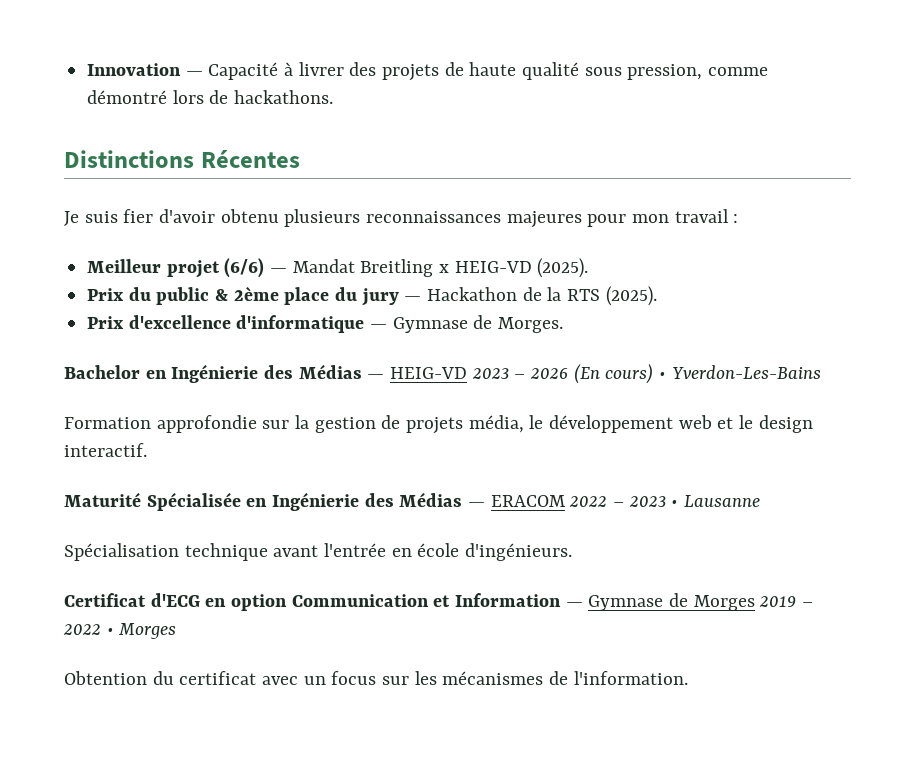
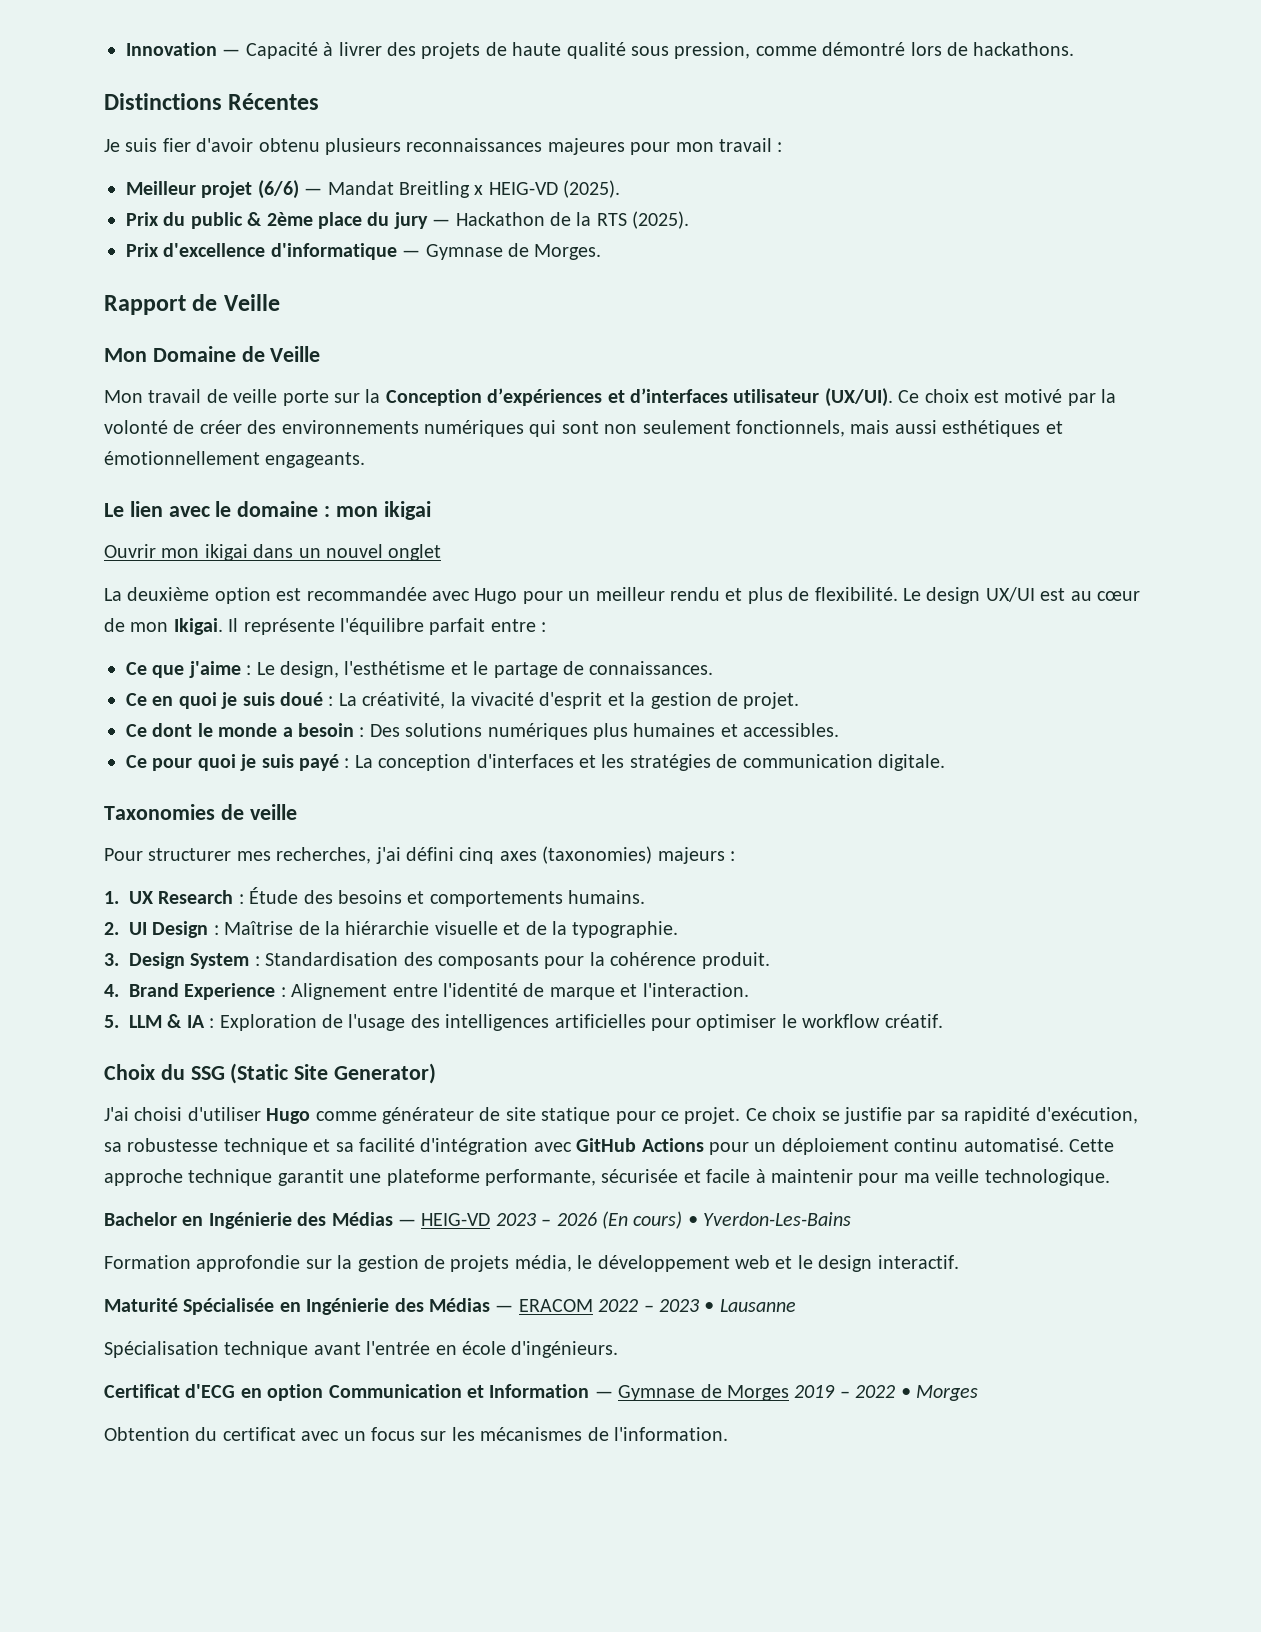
(564, 325) none -> [104,294,280,315] [104,346,321,362] [104,388,1117,407] [104,420,1063,437] [104,451,366,468] [104,501,431,520] [104,544,442,561] [104,587,1140,604] [104,618,547,635] [126,661,714,678] [126,692,800,709] [126,723,840,740] [126,754,945,771] [104,804,297,820] [104,846,735,864] [104,887,646,907] [104,921,679,938] [104,952,770,969] [104,983,749,1000] [104,1014,943,1031] [104,1063,437,1084] [104,1107,1138,1124] [104,1138,1114,1155] [104,1169,1110,1186] // Rapport de Veille // Mon Domaine de Veille // Mon travail de veille porte sur la Conception d’expériences et d’interfaces utilisateur (UX/UI). Ce choix est motivé par la volonté de créer des environnements numériques qui sont non seulement fonctionnels, mais aussi esthétiques et émotionnellement engageants. // Le lien avec le domaine : mon ikigai // Ouvrir mon ikigai dans un nouvel onglet // La deuxième option est recommandée avec Hugo pour un meilleur rendu et plus de flexibilité. Le design UX/UI est au cœur de mon Ikigai. Il représente l'équilibre parfait entre : // Ce que j'aime : Le design, l'esthétisme et le partage de connaissances. // Ce en quoi je suis doué : La créativité, la vivacité d'esprit et la gestion de projet. // Ce dont le monde a besoin : Des solutions numériques plus humaines et accessibles. // Ce pour quoi je suis payé : La conception d'interfaces et les stratégies de communication digitale. // Taxonomies de veille // Pour structurer mes recherches, j'ai défini cinq axes (taxonomies) majeurs : // 1. UX Research : Étude des besoins et comportements humains. // 2. UI Design : Maîtrise de la hiérarchie visuelle et de la typographie. // 3. Design System : Standardisation des composants pour la cohérence produit. // 4. Brand Experience : Alignement entre l'identité de marque et l'interaction. // 5. LLM & IA : Exploration de l'usage des intelligences artificielles pour optimiser le workflow créatif. // Choix du SSG (Static Site Generator) // J'ai choisi d'utiliser Hugo comme générateur de site statique pour ce projet. Ce choix se justifie par sa rapidité d'exécution, sa robustesse technique et sa facilité d'intégration avec GitHub Actions pour un déploiement continu automatisé. Cette approche technique garantit une plateforme performante, sécurisée et facile à maintenir pour ma veille technologique.

